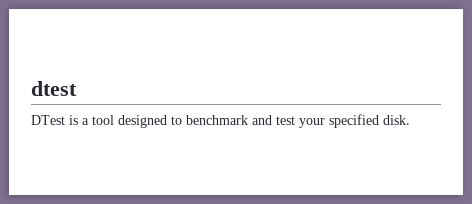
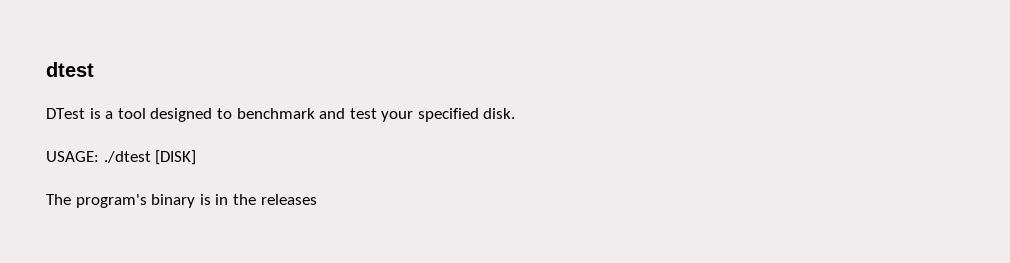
(410, 120) none -> [46,150,197,165] [46,194,317,208] // USAGE: ./dtest [DISK] // The program's binary is in the releases

